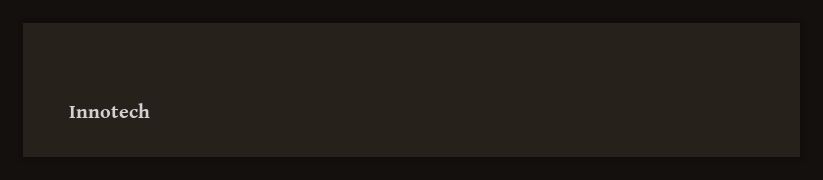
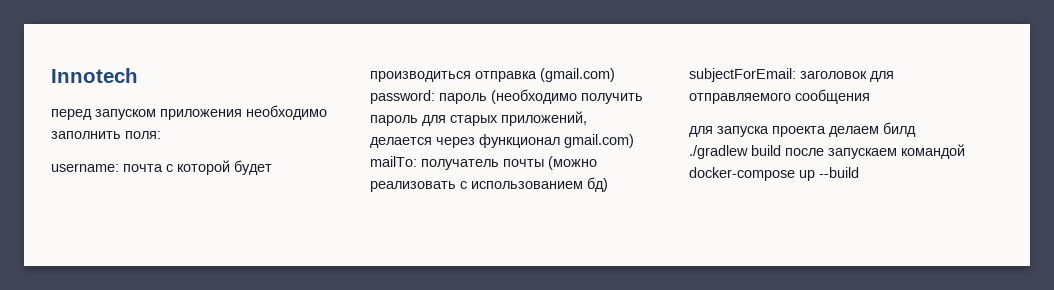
(150, 110) none -> [51,105,327,120] [51,131,161,139] [51,160,272,175] [370,68,615,82] [370,89,643,104] [370,111,587,126] [370,134,634,148] [370,156,597,170] [370,177,608,192] [689,68,894,82] [689,89,870,104] [689,122,916,137] [689,144,965,159] [689,167,859,181] // перед запуском приложения необходимо заполнить поля: // username: почта с которой будет производиться отправка (gmail.com) password: пароль (необходимо получить пароль для старых приложений, делается через функционал gmail.com) mailTo: получатель почты (можно реализовать с использованием бд) subjectForEmail: заголовок для отправляемого сообщения // для запуска проекта делаем билд ./gradlew build после запускаем командой docker-compose up --build

